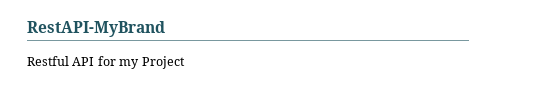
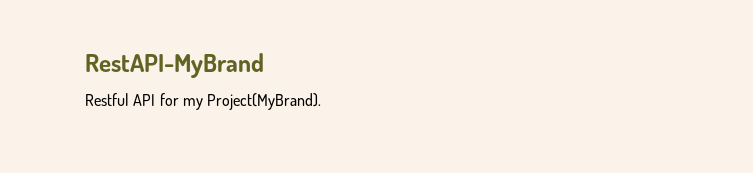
[141,56,185,69] Project -> [207,93,322,110] Project(MyBrand).

